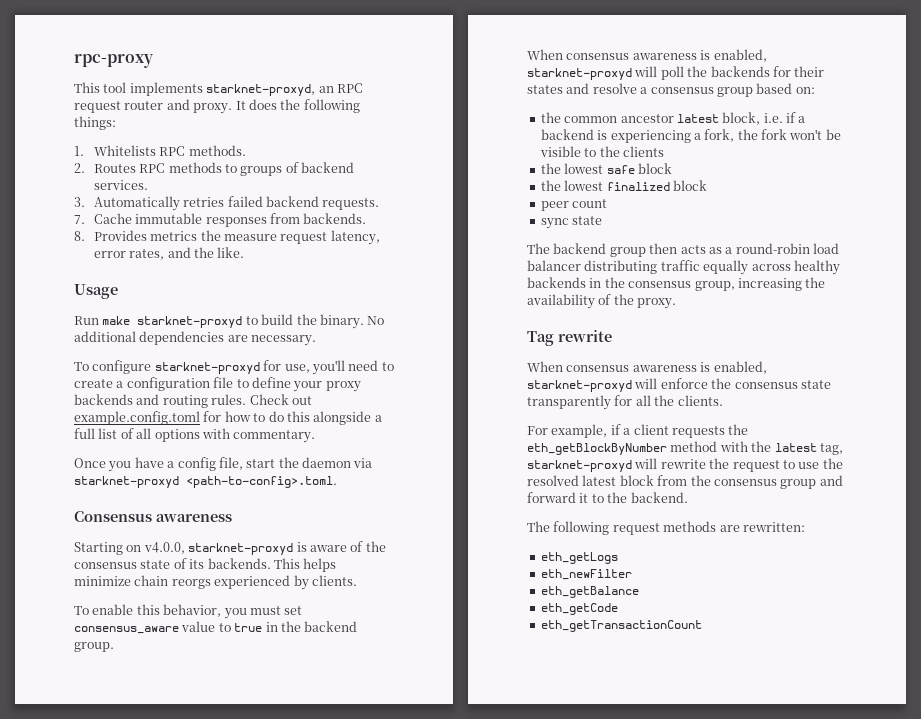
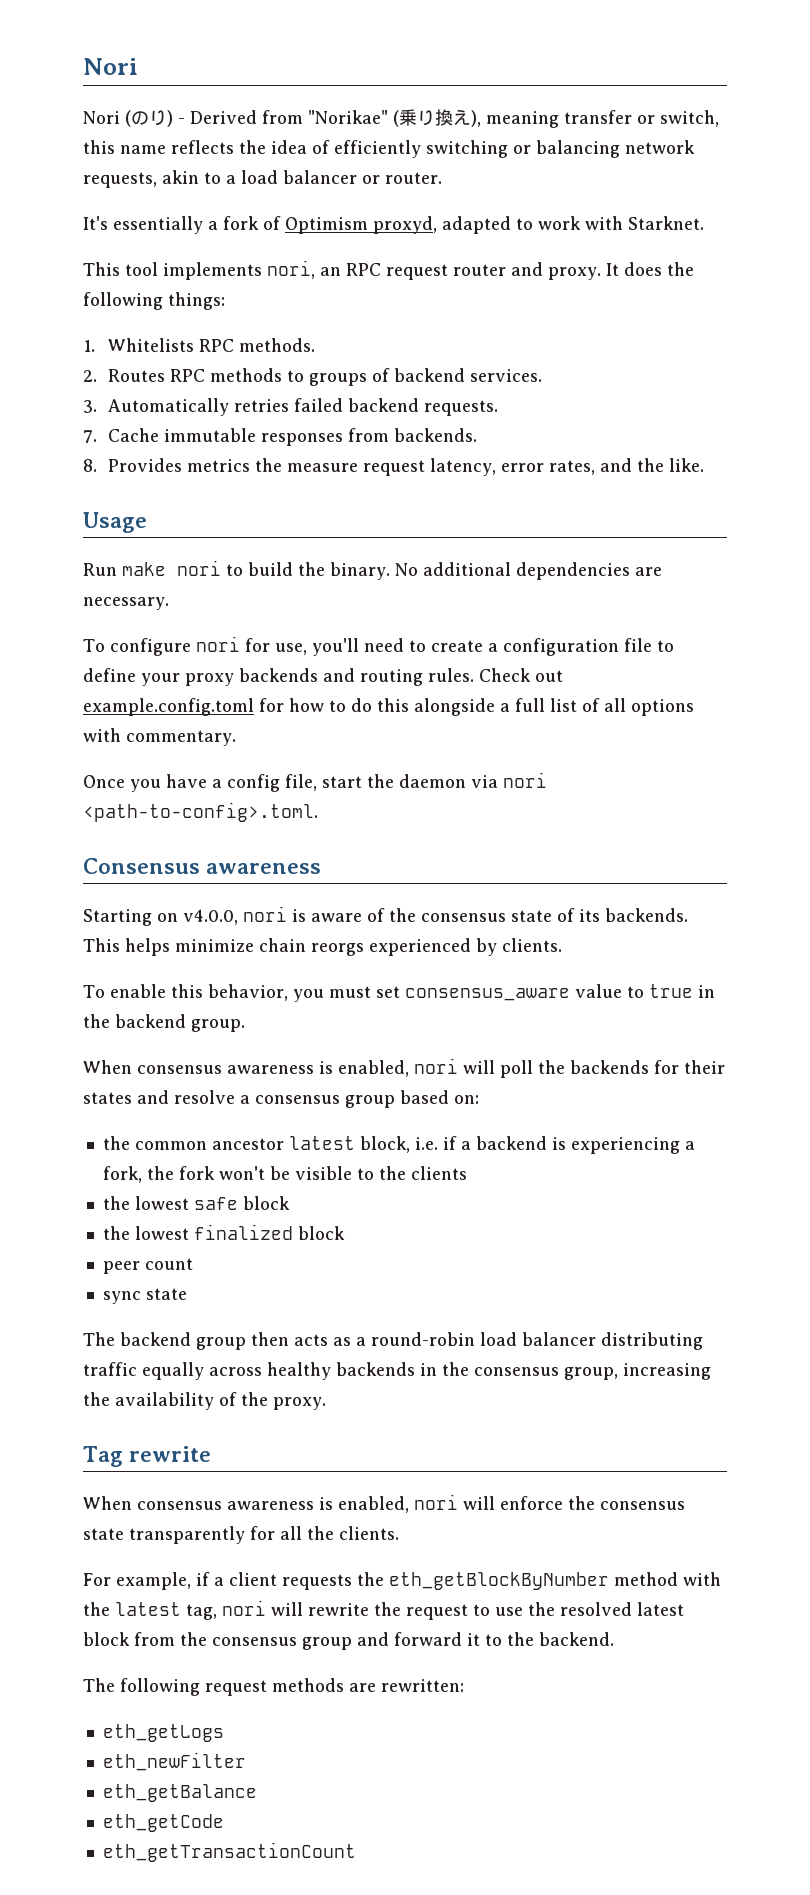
[74,54,153,68] rpc-proxy -> [83,58,138,75] [83,109,719,128] [83,140,695,158] [83,170,442,188] [83,216,704,234] Nori // Nori (のり) - Derived from "Norikae" (乗り換え), meaning transfer or switch, this name reflects the idea of efficiently switching or balancing network requests, akin to a load balancer or router. // It's essentially a fork of Optimism proxyd, adapted to work with Starknet.
[206,84,316,96] starknet-proxyd, -> [267,260,315,279] nori,
[137,316,243,328] starknet-proxyd -> [177,560,221,576] nori
[154,362,260,374] starknet-proxyd -> [195,636,240,652] nori
[74,476,179,488] starknet-proxyd -> [503,772,547,788] nori
[188,543,294,555] starknet-proxyd -> [243,906,287,922] nori
[527,68,632,80] starknet-proxyd -> [414,1058,458,1074] nori
[527,380,632,392] starknet-proxyd -> [414,1494,458,1510] nori
[527,460,632,472] starknet-proxyd -> [222,1600,266,1616] nori

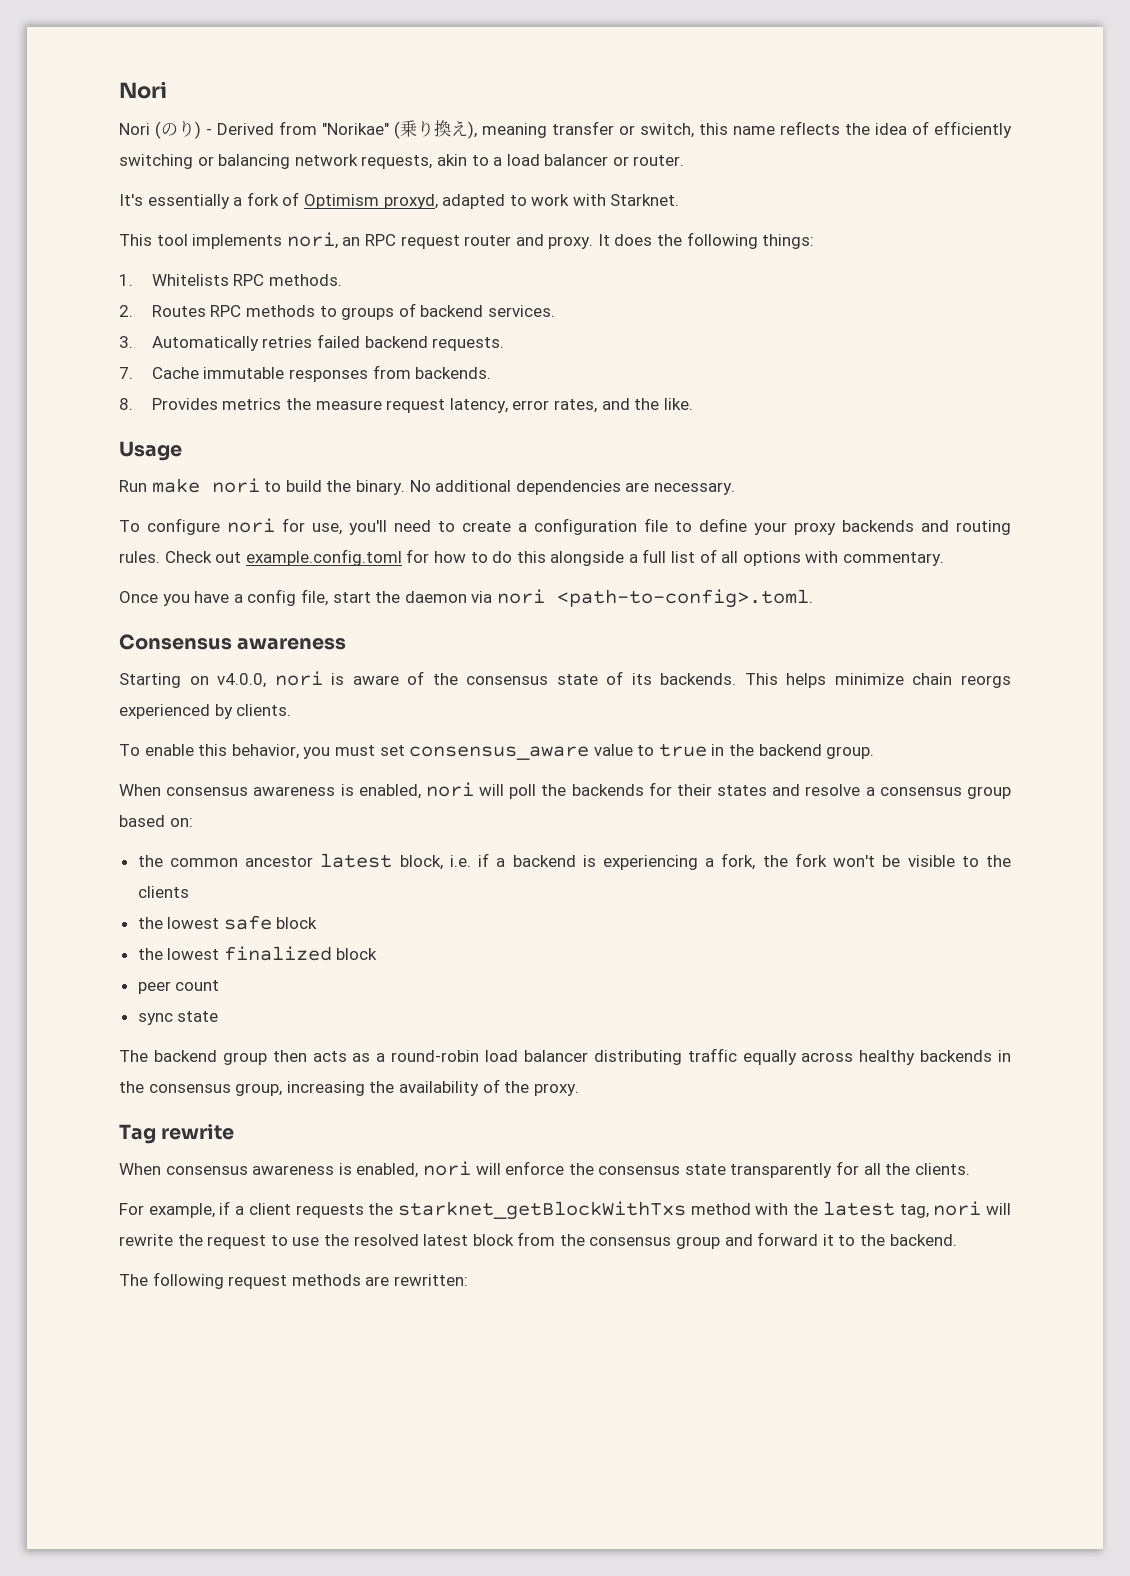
[389,1572,609,1590] eth_getBlockByNumber -> [398,1201,686,1220] starknet_getBlockWithTxs
[102,1724,224,1742] [102,1752,246,1771] [102,1784,257,1802] [102,1814,224,1832] [102,1842,356,1862] // eth_getLogs // eth_newFilter // eth_getBalance // eth_getCode // eth_getTransactionCount -> (468, 1280) none

